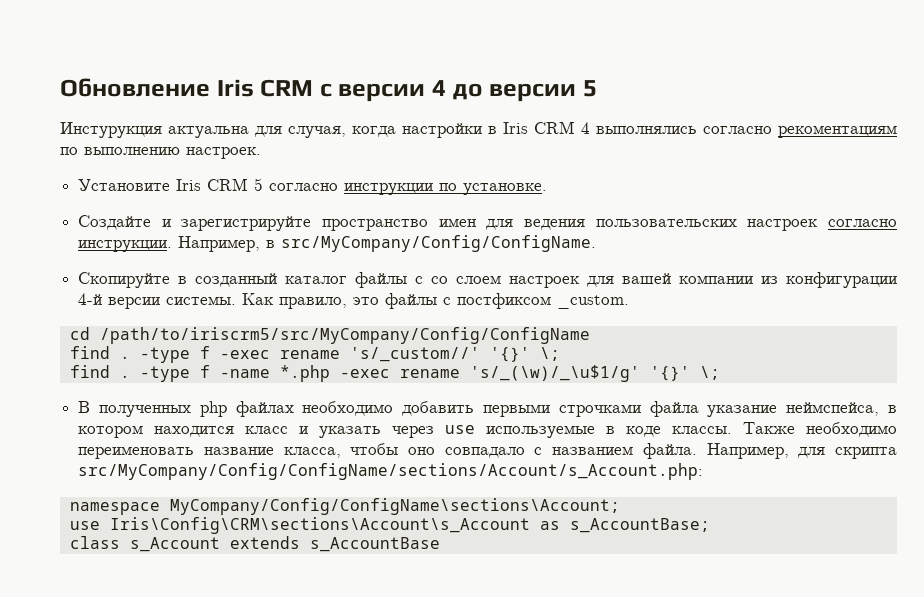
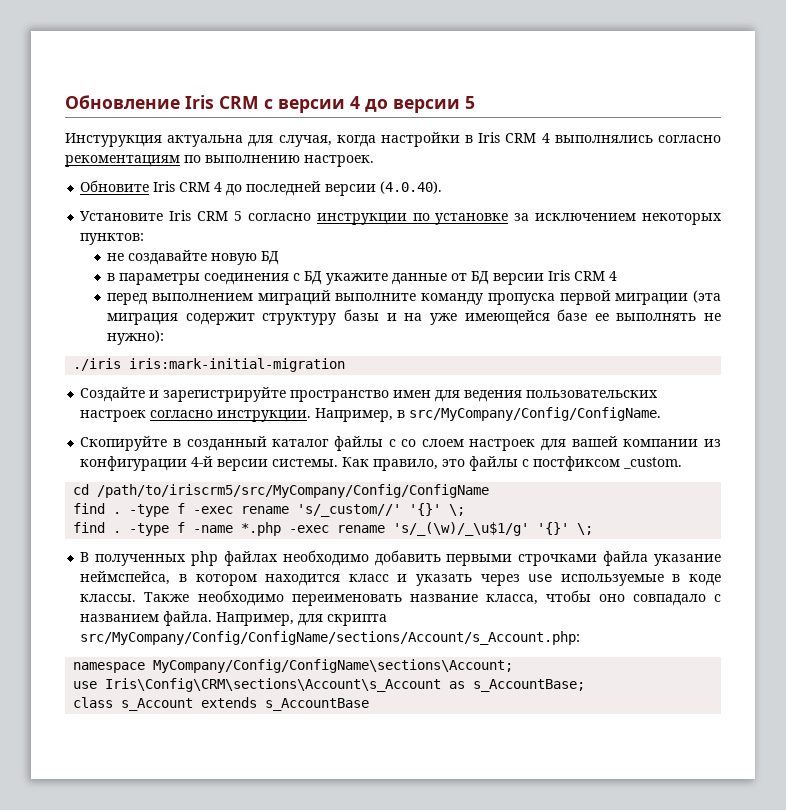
(261, 153) none -> [80,180,443,196] // Обновите Iris CRM 4 до последней версии (4.0.40).
[463,183,548,195] установке. -> [435,213,723,225] [80,233,145,245] [107,250,280,265] [107,270,618,285] [107,290,722,305] [107,309,721,325] [107,330,165,345] [73,358,346,372] установке за исключением некоторых пунктов: // не создавайте новую БД // в параметры соединения с БД укажите данные от БД версии Iris CRM 4 // перед выполнением миграций выполните команду пропуска первой миграции (эта миграция содержит структуру базы и на уже имеющейся базе ее выполнять не нужно): // ./iris iris:mark-initial-migration

